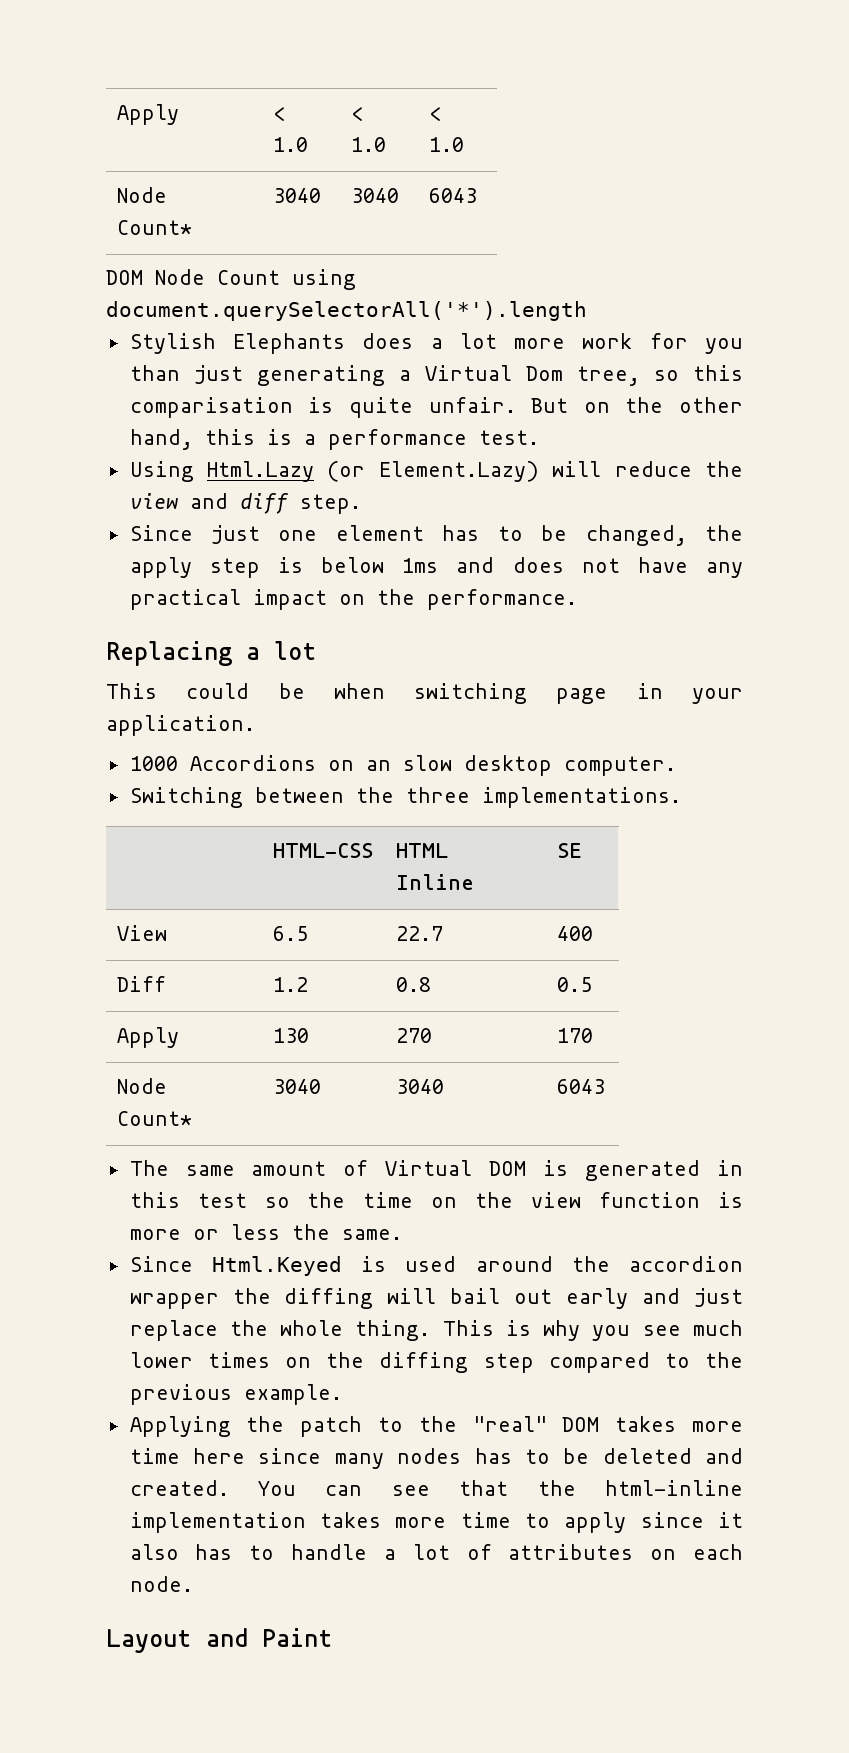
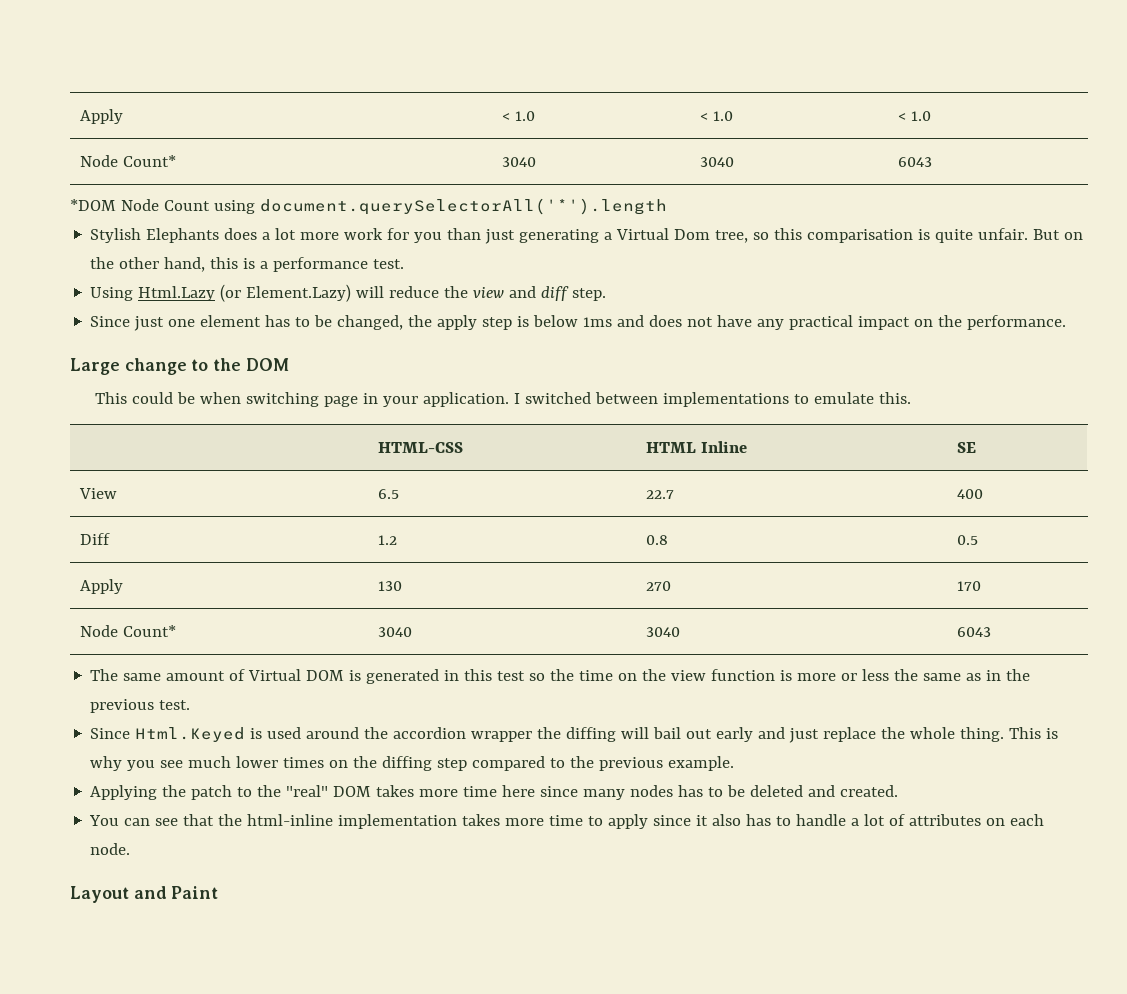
[106,270,143,285] DOM -> [70,199,116,211] *DOM
[106,641,317,666] Replacing a lot -> [70,358,289,375] Large change to the DOM
[129,755,676,776] [129,787,681,808] // 1000 Accordions on an slow desktop computer. // Switching between the three implementations. -> [513,392,911,407] I switched between implementations to emulate this.
[341,1229,402,1240] same. -> [923,669,1031,681] [90,699,191,713] same as in the previous test.
(229, 1488) none -> (899, 791) //

